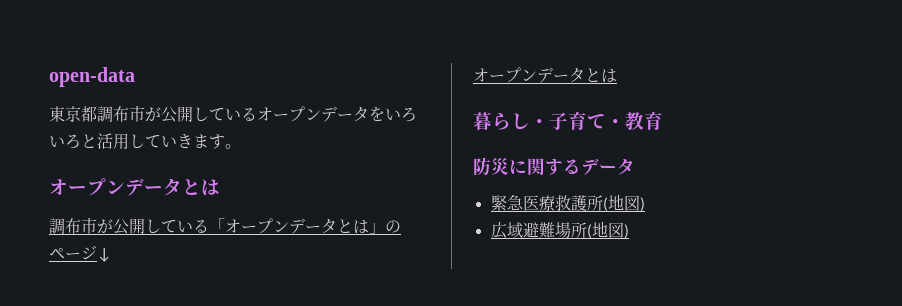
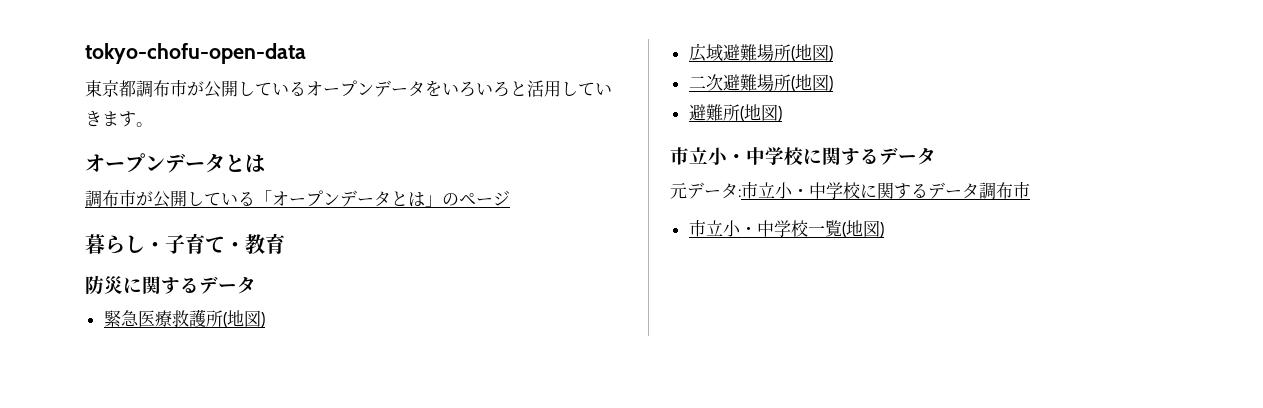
[49,67,135,87] open-data -> [85,43,306,64] tokyo-chofu-open-data
[97,248,111,262] [473,67,617,83] ↓ // オープンデータとは -> (510, 198) none
(629, 231) none -> [688,74,833,91] [688,104,782,121] [670,147,936,165] [670,182,1030,199] [688,220,884,237] // 二次避難場所(地図) // 避難所(地図) // 市立小・中学校に関するデータ // 元データ:市立小・中学校に関するデータ調布市 // 市立小・中学校一覧(地図)

